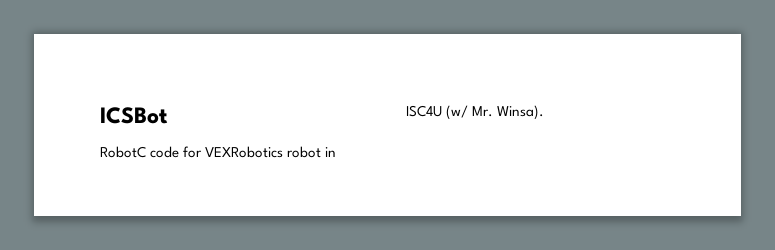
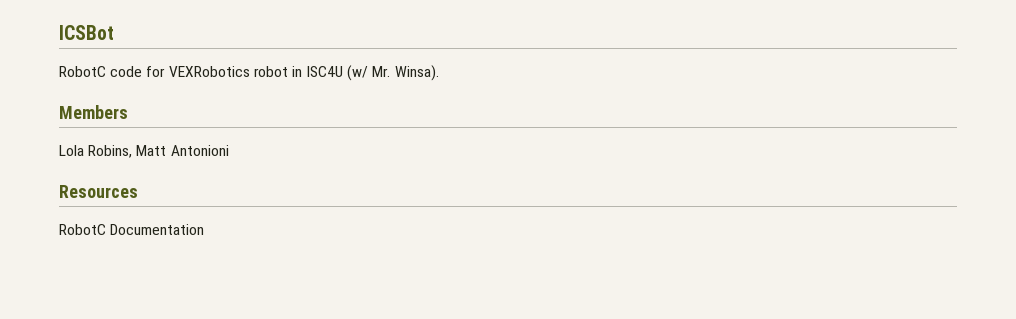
(545, 112) none -> [59,105,128,119] [59,145,229,158] [59,185,138,198] [59,224,205,235] // Members // Lola Robins, Matt Antonioni // Resources // RobotC Documentation

